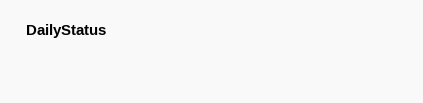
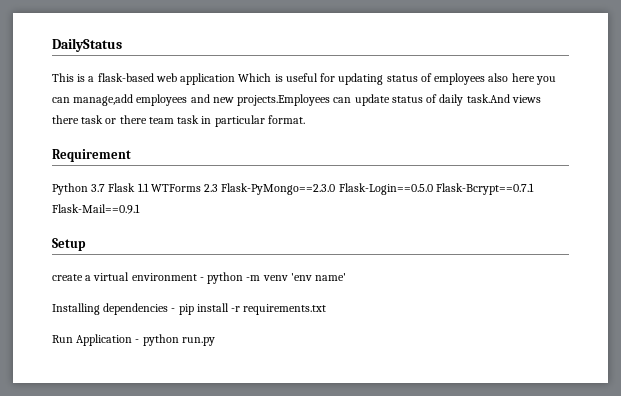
(106, 31) none -> [52,73,556,85] [52,94,541,106] [52,115,305,127] [52,149,131,162] [52,183,534,195] [52,204,140,214] [52,238,86,251] [52,272,347,284] [52,303,327,315] [52,334,215,346] // This is a flask-based web application Which is useful for updating status of employees also here you can manage,add employees and new projects.Employees can update status of daily task.And views there task or there team task in particular format. // Requirement // Python 3.7 Flask 1.1 WTForms 2.3 Flask-PyMongo==2.3.0 Flask-Login==0.5.0 Flask-Bcrypt==0.7.1 Flask-Mail==0.9.1 // Setup // create a virtual environment - python -m venv 'env name' // Installing dependencies - pip install -r requirements.txt // Run Application - python run.py

